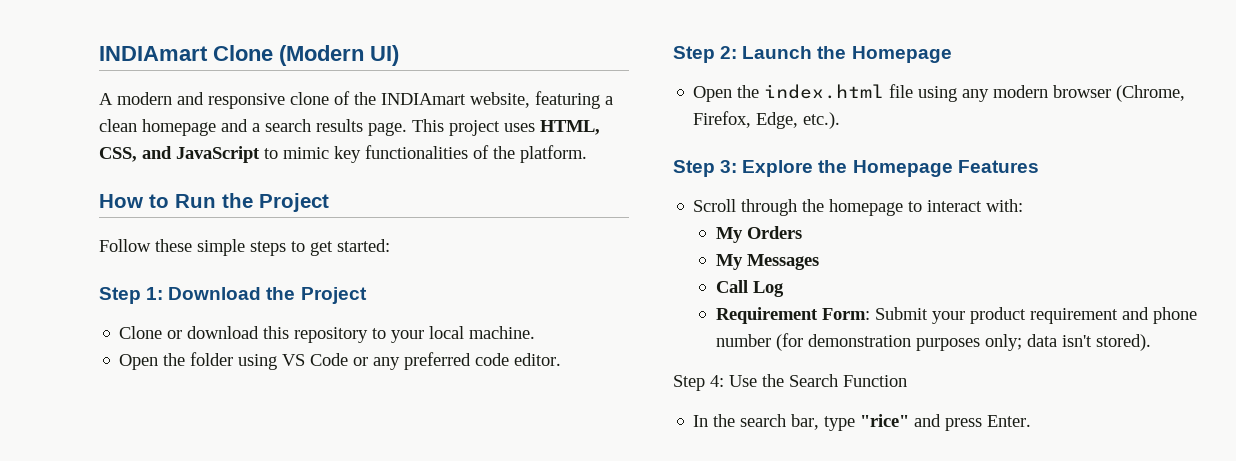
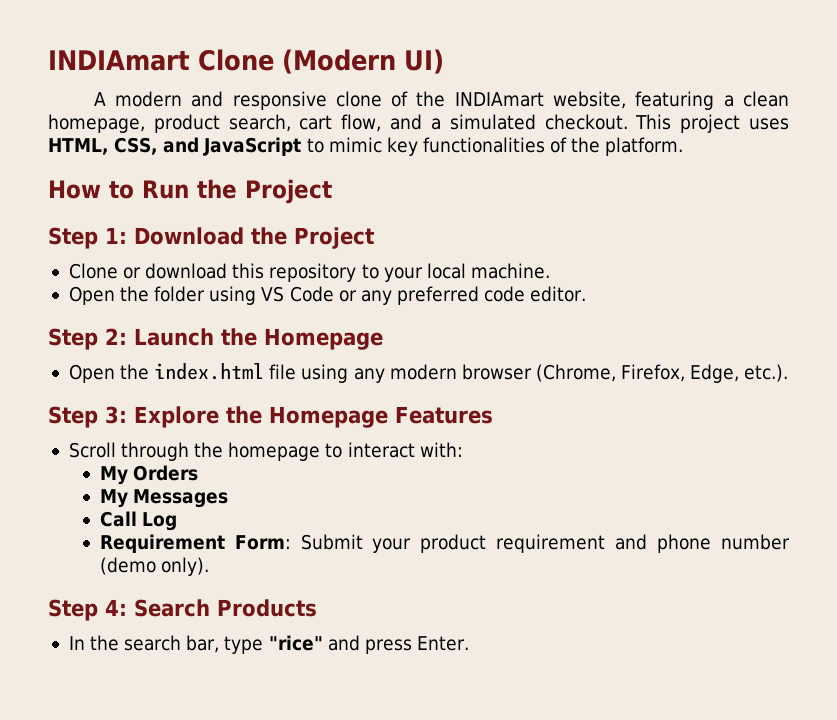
[142,119,407,136] homepage and a search results page. -> [48,114,628,133] homepage, product search, cart flow, and a simulated checkout.
[99,239,390,256] // Follow these simple steps to get started: -> (332, 191) none
[776,333,1152,351] [673,374,907,391] (for demonstration purposes only; data isn't stored). // Step 4: Use the Search Function -> [99,557,209,576] [48,599,317,621] (demo only). // Step 4: Search Products

